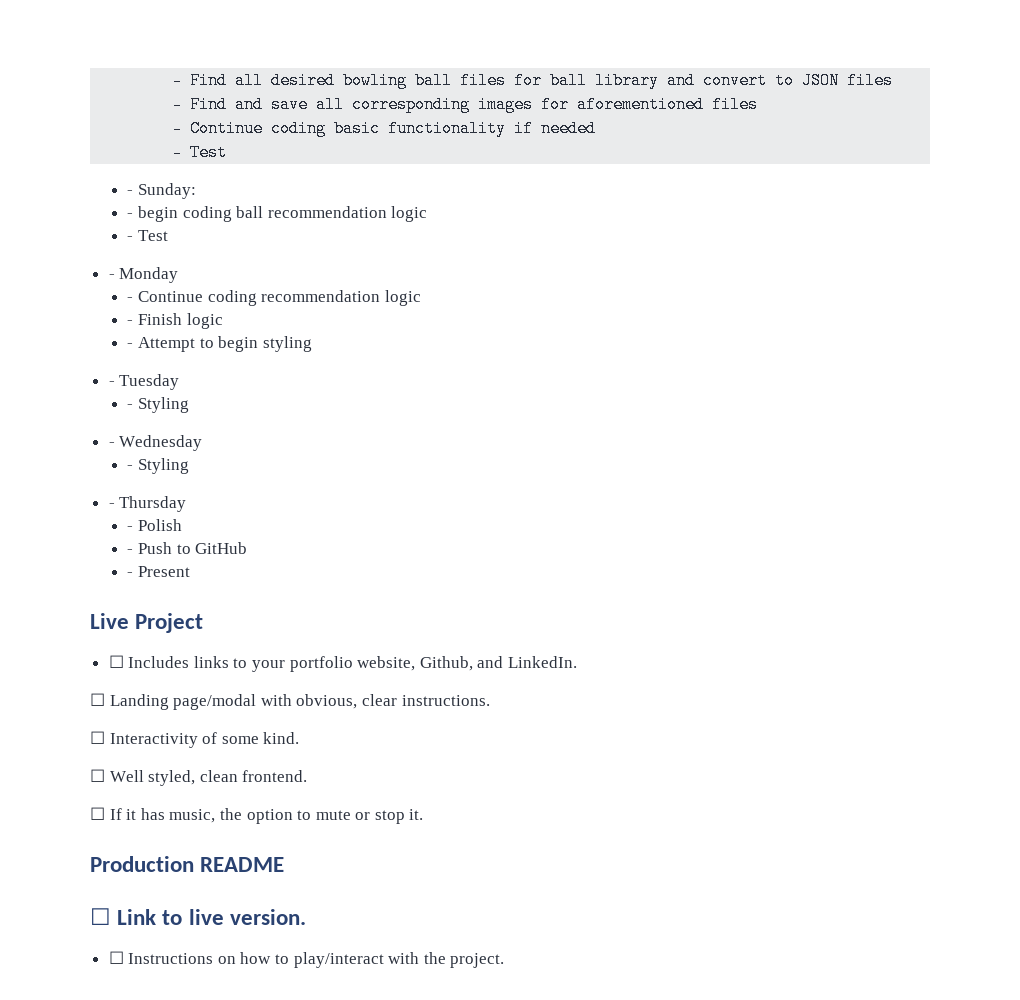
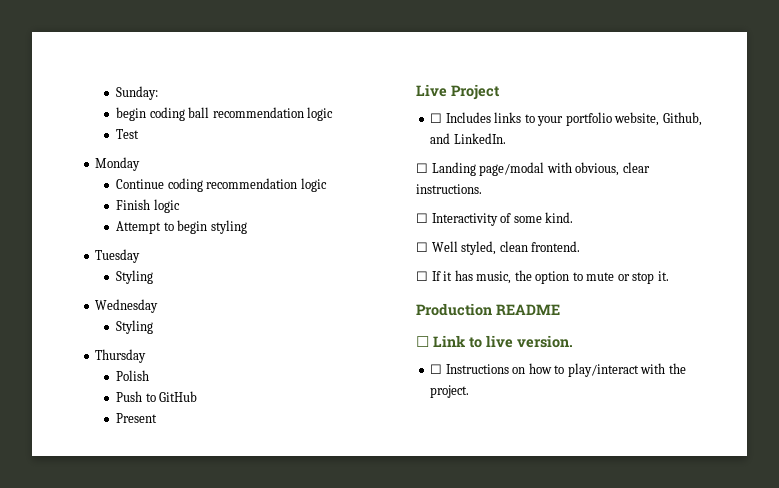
[172,72,894,89] [172,96,759,113] [172,120,597,137] [172,144,228,161] [127,190,134,195] - Find all desired bowling ball files for ball library and convert to JSON files // - Find and save all corresponding images for aforementioned files // - Continue coding basic functionality if needed // - Test // - -> (116, 93) none
[127,213,134,218] - -> (159, 93) none
[127,230,169,241] [108,274,115,279] - Test // - -> [116,129,140,139] Test //
[127,297,134,302] - -> (141, 164) none
[127,320,134,325] - -> (327, 185) none
[127,343,134,348] - -> (180, 206) none
[108,381,115,386] - -> (247, 227) none
[127,397,190,413] [108,442,115,447] - Styling // - -> [116,270,154,284] Styling //
[127,458,190,474] [108,503,115,508] - Styling // - -> [116,320,154,334] Styling //
[127,526,134,531] - -> (147, 356) none
[127,549,134,554] - -> (150, 375) none
[127,572,134,577] - -> (198, 396) none

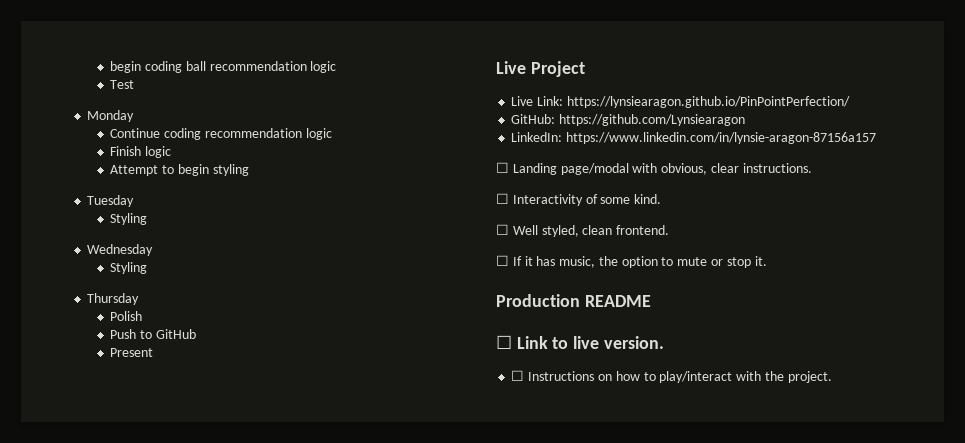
[116,86,159,100] Sunday: // -> (110, 67) none
[430,112,702,126] [430,133,506,144] ☐ Includes links to your portfolio website, Github, and LinkedIn. -> [511,96,850,108] [511,114,746,126] [511,132,877,144] Live Link: https://lynsiearagon.github.io/PinPointPerfection/ // GitHub: https://github.com/Lynsiearagon // LinkedIn: https://www.linkedin.com/in/lynsie-aragon-87156a157

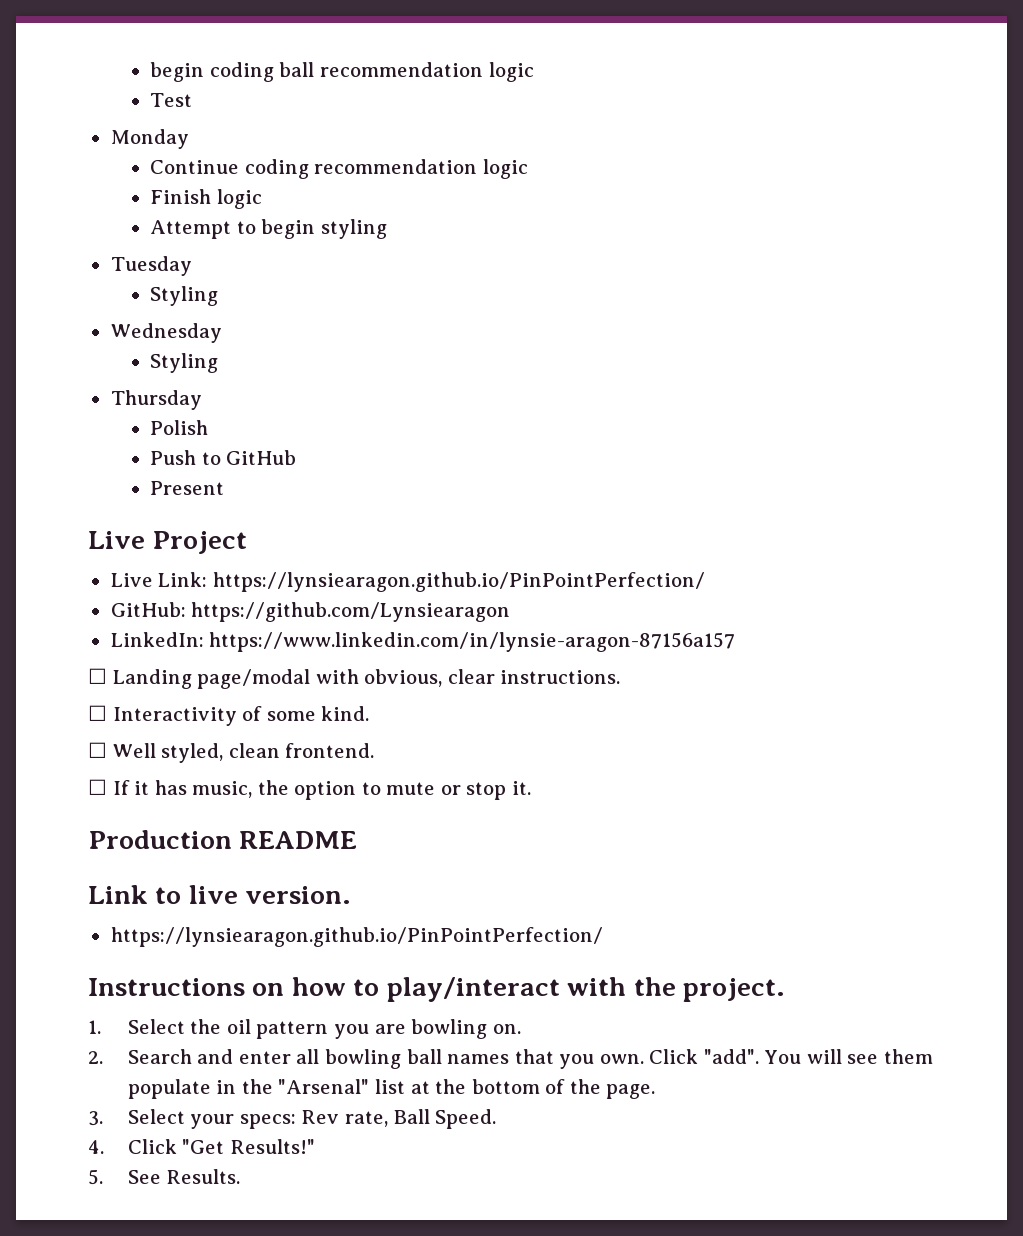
[496,335,512,349] ☐ -> (358, 840) none
[511,370,525,381] ☐ -> [110,927,603,947] https://lynsiearagon.github.io/PinPointPerfection/ //
(832, 377) none -> [88,1019,521,1039] [88,1049,933,1069] [127,1079,656,1099] [88,1109,497,1129] [88,1139,315,1154] [88,1169,241,1185] // 1. Select the oil pattern you are bowling on. // 2. Search and enter all bowling ball names that you own. Click "add". You will see them populate in the "Arsenal" list at the bottom of the page. // 3. Select your specs: Rev rate, Ball Speed. // 4. Click "Get Results!" // 5. See Results.

